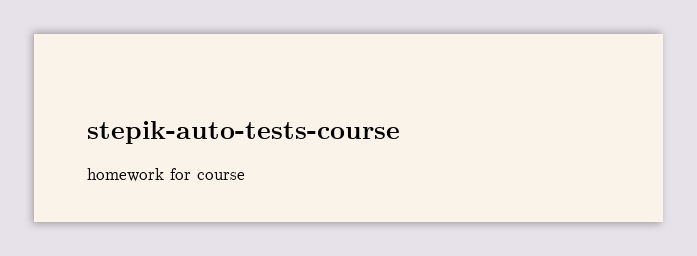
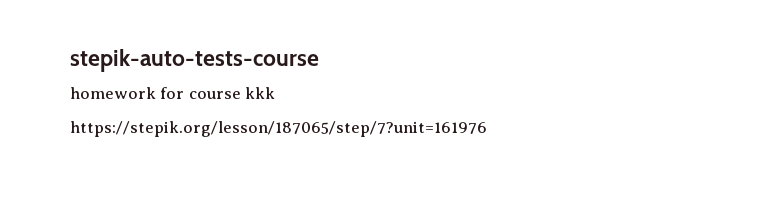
(245, 176) none -> [245,87,276,99] [70,121,487,137] kkk // https://stepik.org/lesson/187065/step/7?unit=161976

